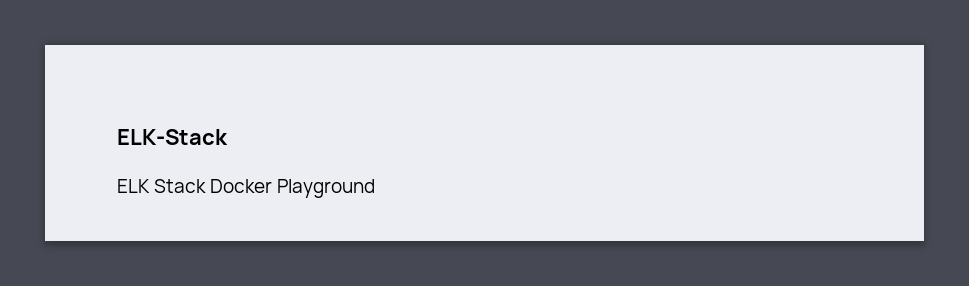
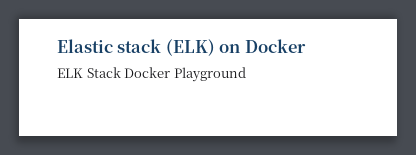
[117,129,228,145] ELK-Stack -> [57,39,306,56] Elastic stack (ELK) on Docker

